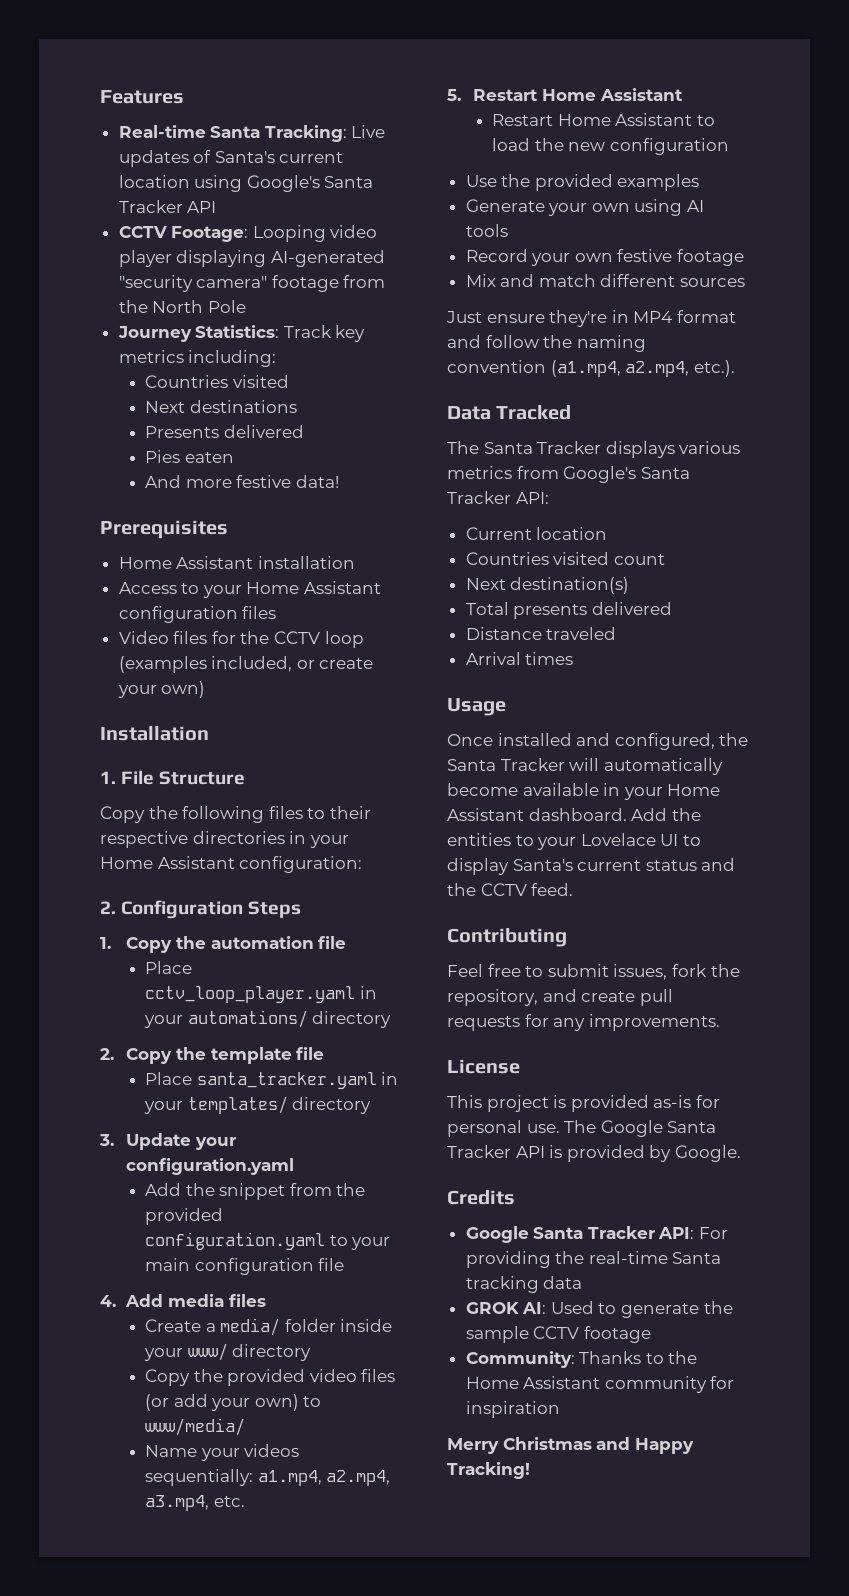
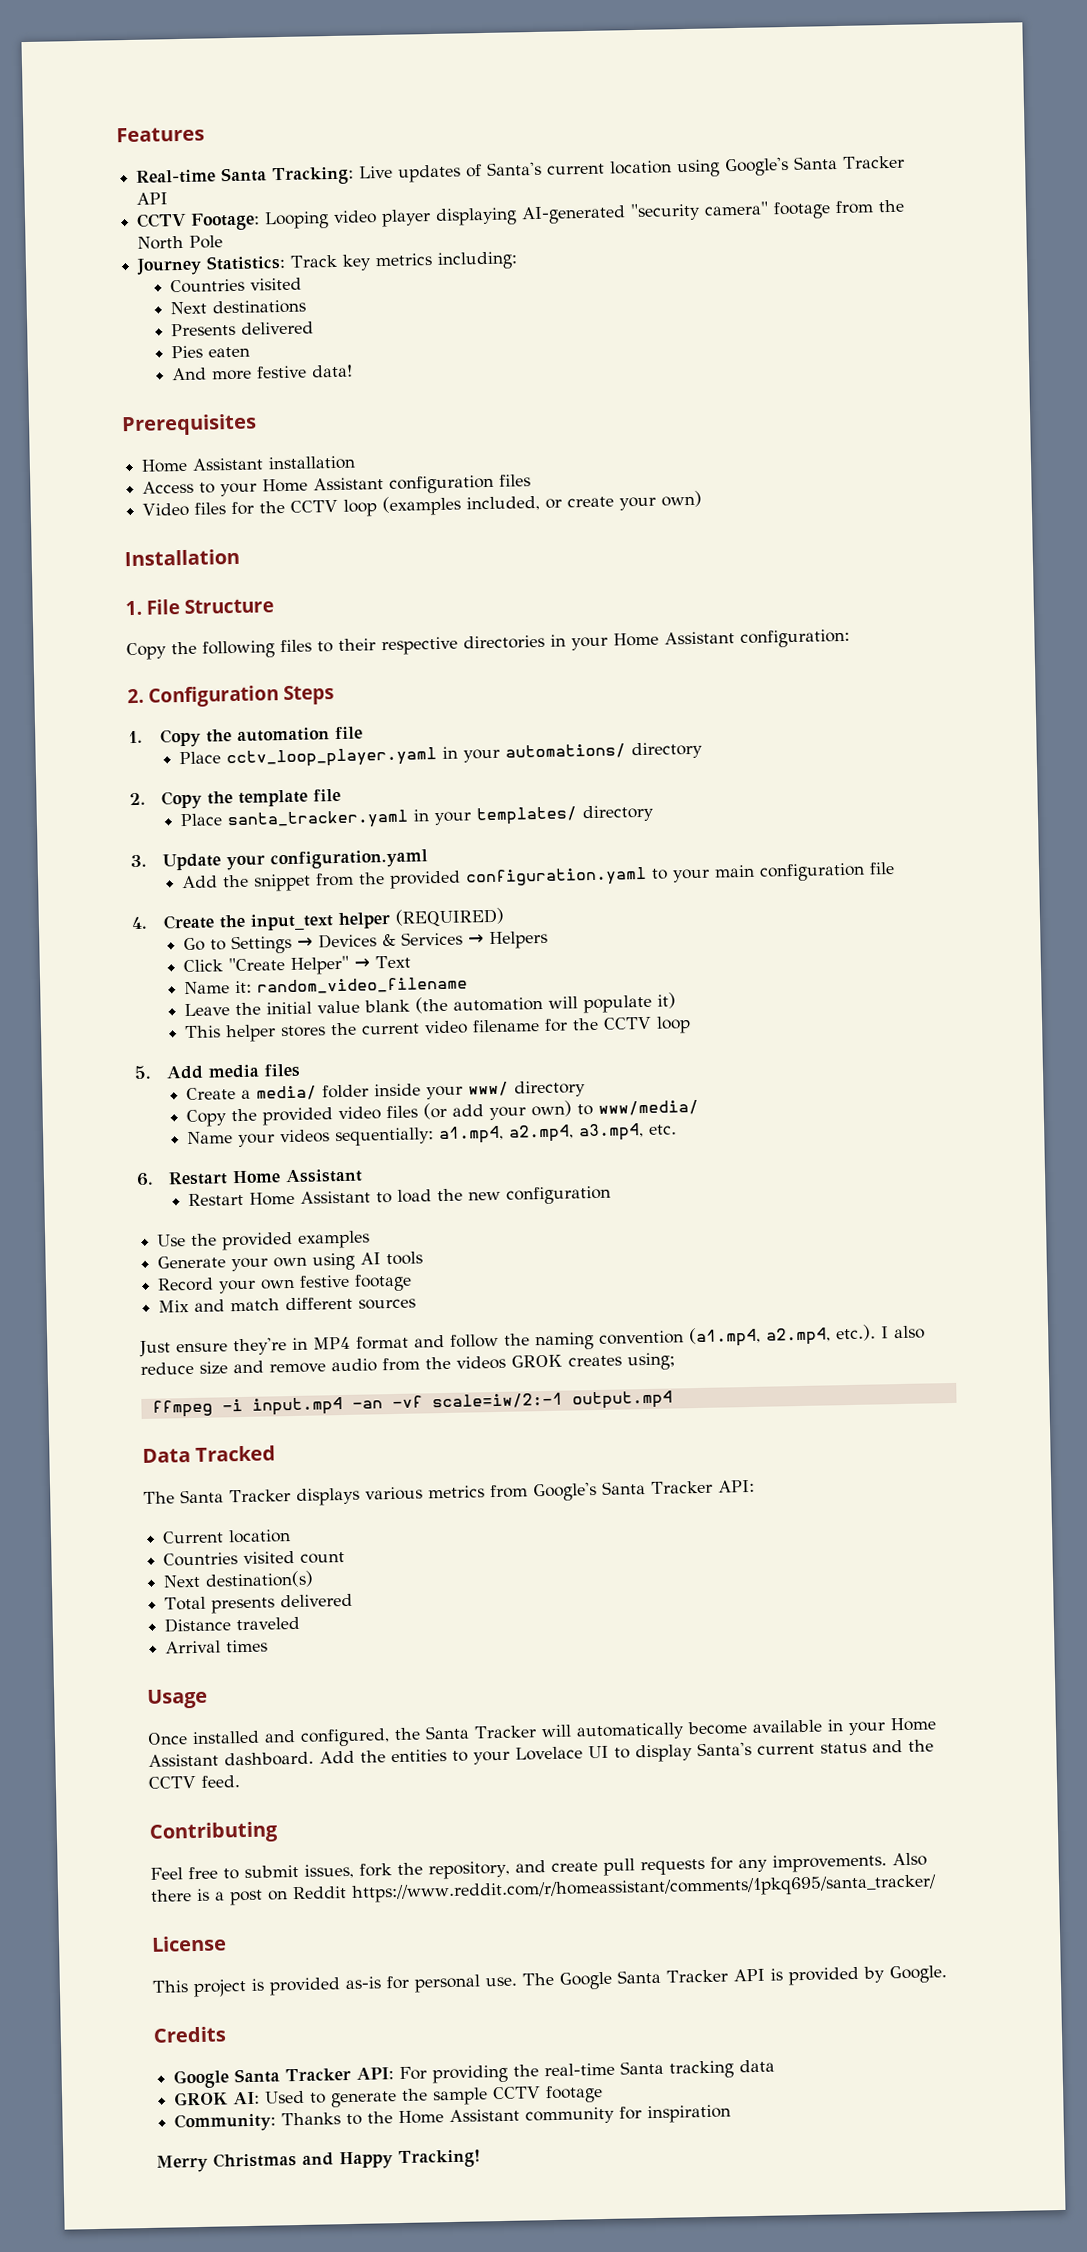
(116, 1301) none -> [163,907,506,931] [183,930,549,955] [183,955,412,975] [184,976,469,995] [184,992,677,1017] [184,1016,692,1043] [134,1065,151,1080] Create the input_text helper (REQUIRED) // Go to Settings → Devices & Services → Helpers // Click "Create Helper" → Text // Name it: random_video_filename // Leave the initial value blank (the automation will populate it) // This helper stores the current video filename for the CCTV loop // 5.
[447,89,461,101] 5. -> [136,1172,154,1187] 6.
(735, 368) none -> [881,1325,925,1340] [140,1352,675,1375] [151,1390,673,1418] I also reduce size and remove audio from the videos GROK creates using; // ffmpeg -i input.mp4 -an -vf scale=iw/2:-1 output.mp4
(720, 1022) none -> [891,1852,927,1867] [150,1874,937,1906] Also there is a post on Reddit https://www.reddit.com/r/homeassistant/comments/1pkq695/santa_tracker/

